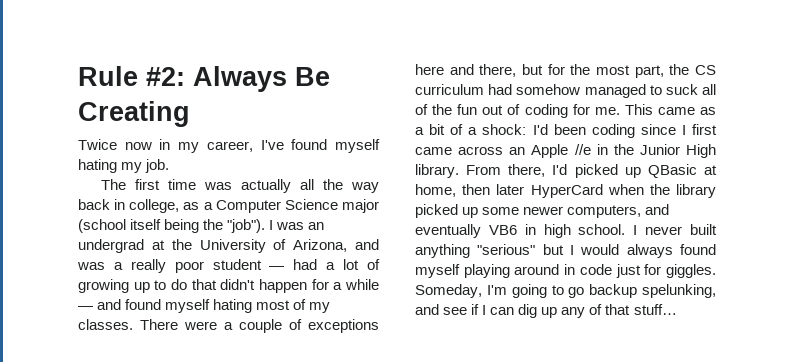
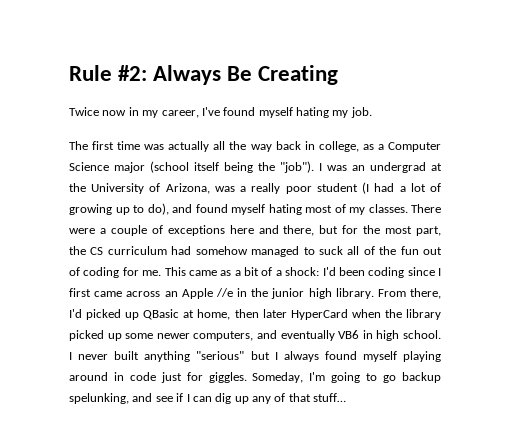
[355,239,379,250] and -> (210, 188) none
[269,266,285,270] — -> [362,182,370,194] (I
[171,279,379,293] [78,306,93,310] do that didn't happen for a while — -> [147,203,169,215] do),
[639,144,716,158] Junior High -> [271,288,332,299] junior high
[580,244,620,255] would -> (278, 356) none

